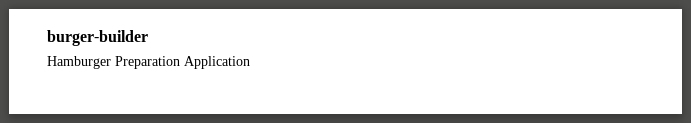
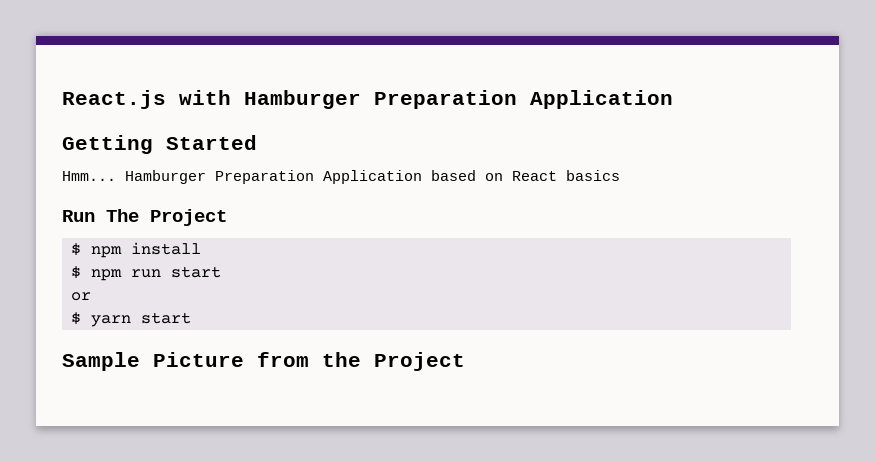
[47,30,148,46] [47,56,250,69] burger-builder // Hamburger Preparation Application -> [62,90,673,109] [62,135,257,154] [62,170,620,184] [62,209,227,226] [71,242,201,258] [71,266,221,281] [71,292,91,301] [71,312,191,327] [62,352,465,371] React.js with Hamburger Preparation Application // Getting Started // Hmm... Hamburger Preparation Application based on React basics // Run The Project // $ npm install // $ npm run start // or // $ yarn start // Sample Picture from the Project

